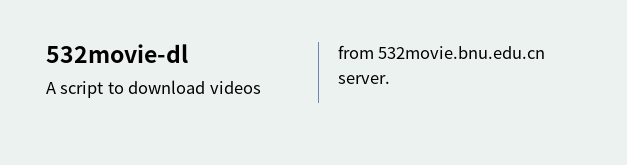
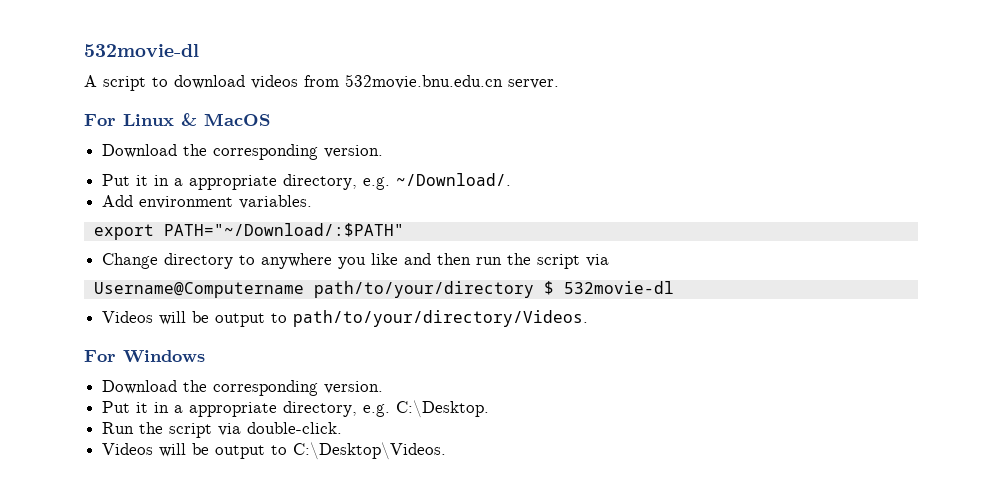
(390, 79) none -> [84,113,270,126] [102,144,384,160] [102,173,512,190] [102,195,313,209] [93,223,404,240] [102,253,610,269] [93,281,674,298] [102,310,589,327] [84,350,205,363] [102,380,384,396] [102,400,490,418] [102,422,343,438] [102,442,447,460] // For Linux & MacOS // Download the corresponding version. // Put it in a appropriate directory, e.g. ~/Download/. // Add environment variables. // export PATH="~/Download/:$PATH" // Change directory to anywhere you like and then run the script via // Username@Computername path/to/your/directory $ 532movie-dl // Videos will be output to path/to/your/directory/Videos. // For Windows // Download the corresponding version. // Put it in a appropriate directory, e.g. C:\Desktop. // Run the script via double-click. // Videos will be output to C:\Desktop\Videos.

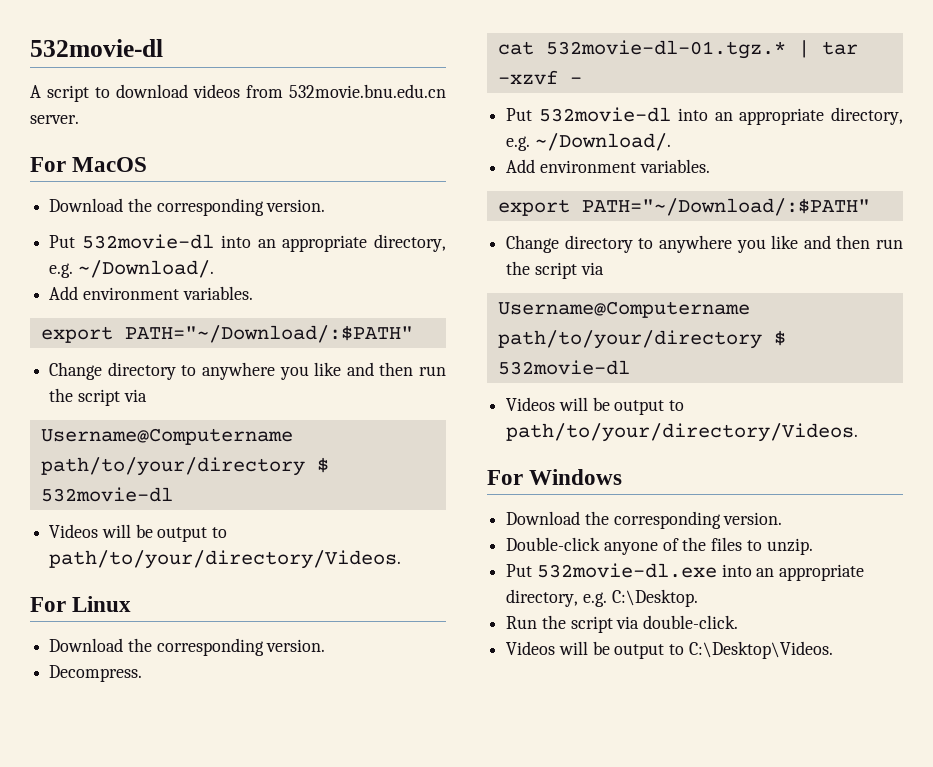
[123,113,197,126] Linux & -> (66, 164) none
[136,175,184,186] it in a -> [82,234,446,252] [49,260,214,278] [49,286,253,300] [40,325,413,343] [49,362,446,380] [49,388,147,406] [40,428,293,445] [40,457,329,476] [40,487,173,502] [49,524,228,542] [49,550,402,569] [30,596,132,612] [49,638,326,656] [49,665,143,682] [497,40,858,59] [497,70,582,85] [506,107,733,122] 532movie-dl into an appropriate directory, e.g. ~/Download/. // Add environment variables. // export PATH="~/Download/:$PATH" // Change directory to anywhere you like and then run the script via // Username@Computername path/to/your/directory $ 532movie-dl // Videos will be output to path/to/your/directory/Videos. // For Linux // Download the corresponding version. // Decompress. // cat 532movie-dl-01.tgz.* | tar -xzvf - // Put 532movie-dl into an
[102,401,184,413] Put it in a -> [506,537,813,555] [506,563,775,578] Double-click anyone of the files to unzip. // Put 532movie-dl.exe into an

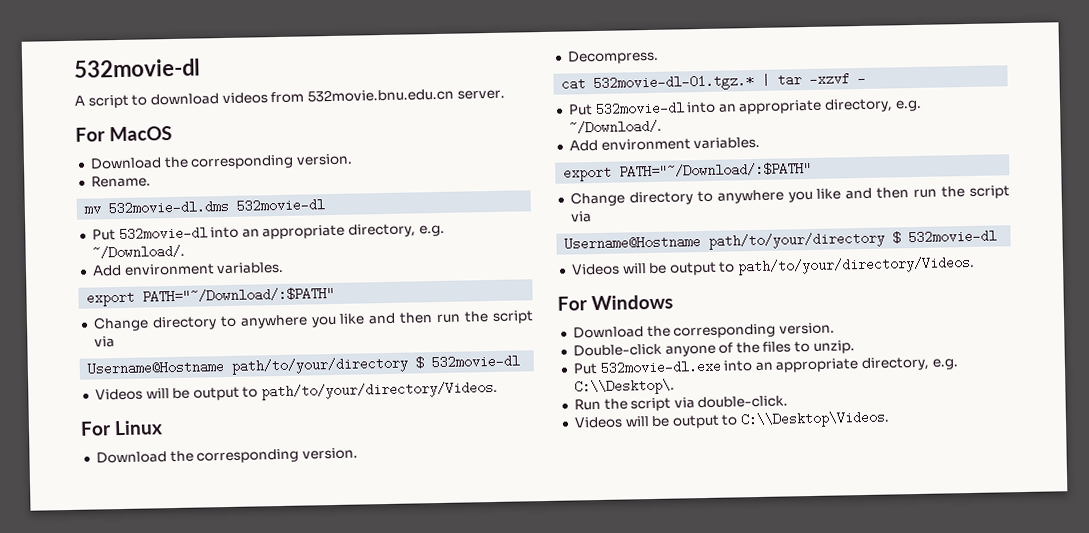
(326, 205) none -> [90,175,151,188] [84,198,326,216] // Rename. // mv 532movie-dl.dms 532movie-dl
[40,428,293,445] Username@Computername -> [87,360,225,376] Username@Hostname
[497,301,750,318] Username@Computername -> [564,235,702,251] Username@Hostname
[611,589,698,607] C:\Desktop. -> [573,378,675,396] C:\\Desktop\.
[688,641,833,659] C:\Desktop\Videos. -> [740,410,891,429] C:\\Desktop\Videos.

